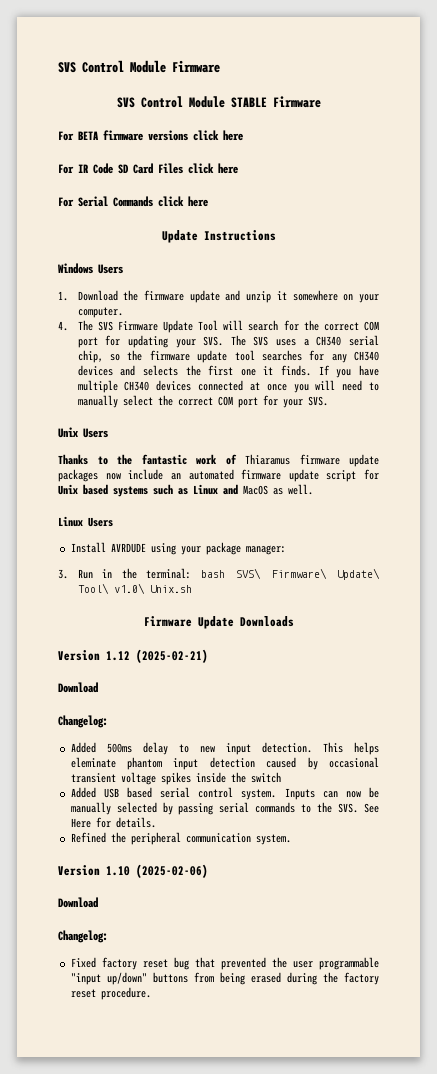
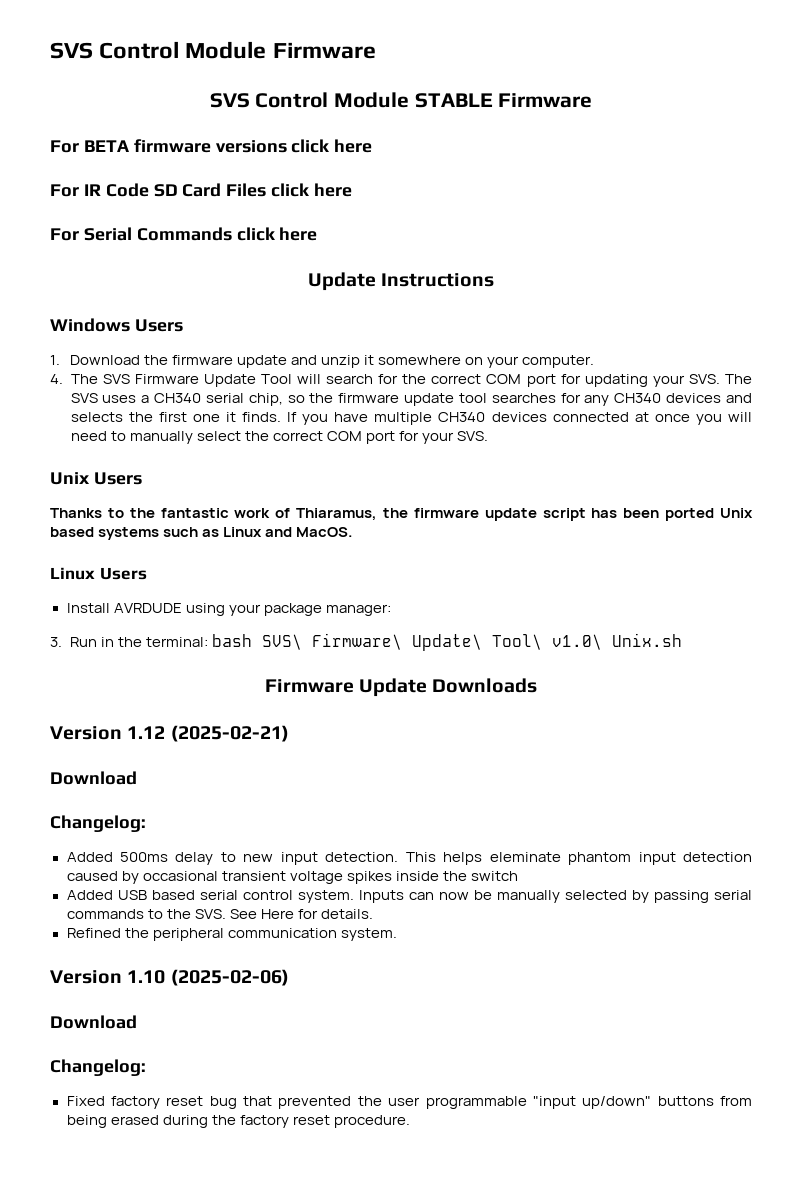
[245,454,379,467] [58,469,379,482] Thiaramus firmware update packages now include an automated firmware update script for -> [296,508,715,521] Thiaramus, the firmware update script has been ported
[243,484,313,495] MacOS as well. -> [296,527,354,537] MacOS.

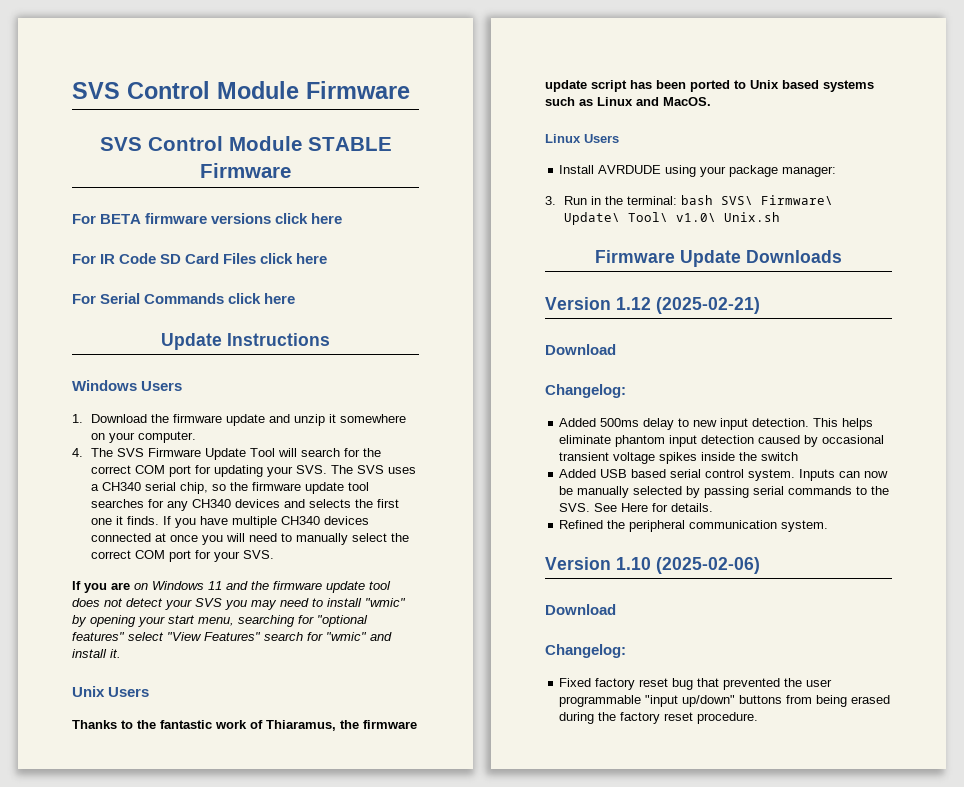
(489, 436) none -> [72,581,391,593] [72,598,406,610] [72,615,368,627] [72,632,392,641] [72,649,121,658] // If you are on Windows 11 and the firmware update tool does not detect your SVS you may need to install "wmic" by opening your start menu, searching for "optional features" select "View Features" search for "wmic" and install it.
(715, 514) none -> [734,80,746,89] to
[489,852,561,862] eleminate -> [559,435,612,444] eliminate

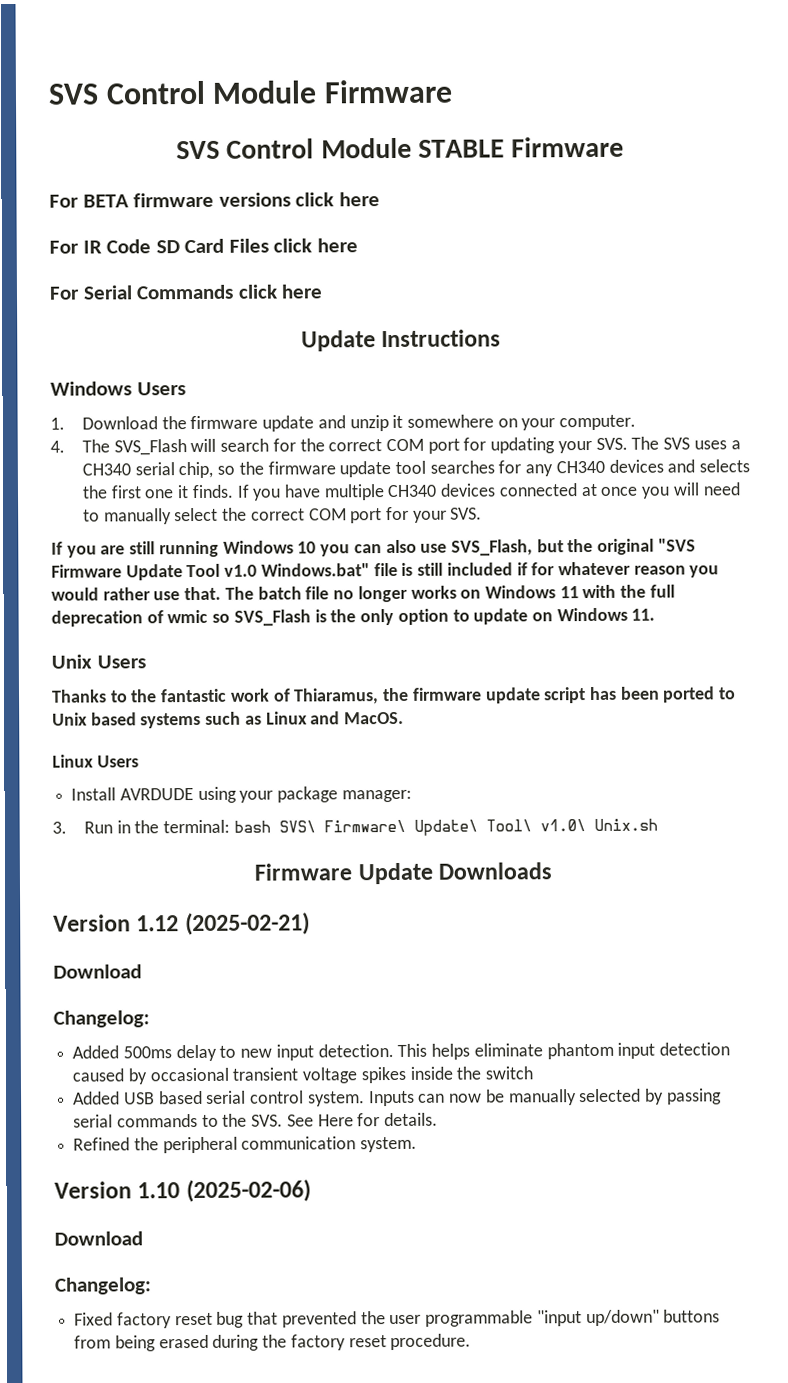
[117,448,276,460] SVS Firmware Update Tool -> [113,439,187,456] SVS_Flash
[134,581,391,593] [72,598,406,610] [72,615,368,627] [72,632,392,641] [72,649,121,658] on Windows 11 and the firmware update tool does not detect your SVS you may need to install "wmic" by opening your start menu, searching for "optional features" select "View Features" search for "wmic" and install it. -> [129,538,696,558] [51,561,720,581] [51,584,675,603] [51,607,656,627] still running Windows 10 you can also use SVS_Flash, but the original "SVS Firmware Update Tool v1.0 Windows.bat" file is still included if for whatever reason you would rather use that. The batch file no longer works on Windows 11 with the full deprecation of wmic so SVS_Flash is the only option to update on Windows 11.

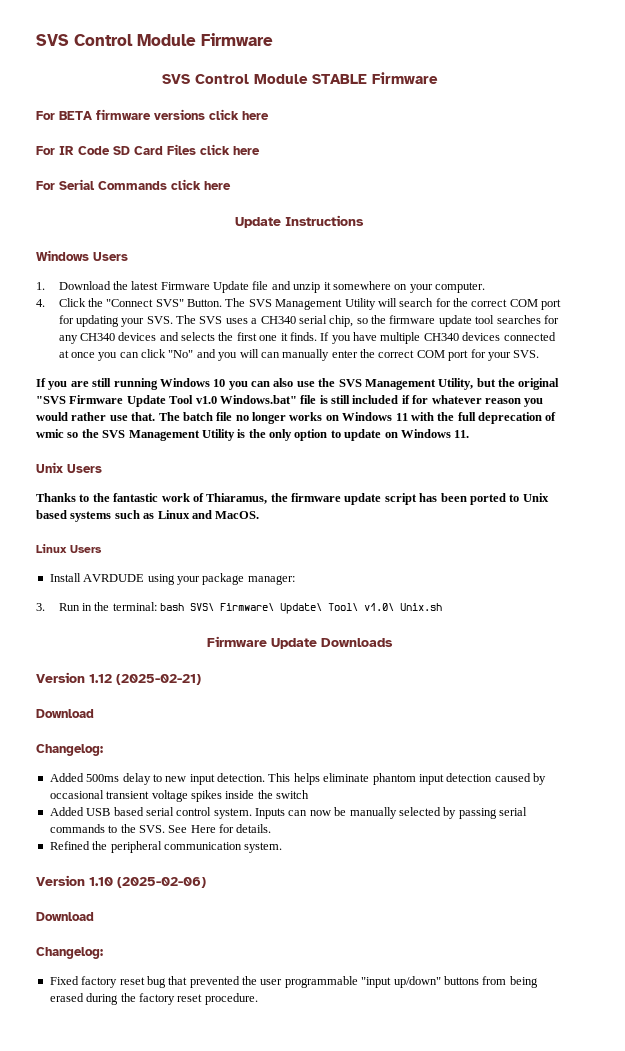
[190,415,315,432] firmware update -> [131,281,269,293] latest Firmware Update file
[81,439,187,456] The SVS_Flash -> [58,298,376,310] Click the "Connect SVS" Button. The SVS Management Utility
[672,482,741,496] [82,507,219,525] will need to manually select -> [119,349,358,361] can click "No" and you will can manually enter
[450,539,533,556] SVS_Flash, -> [318,378,474,390] the SVS Management Utility,
[233,609,311,626] SVS_Flash -> [81,429,235,441] the SVS Management Utility

